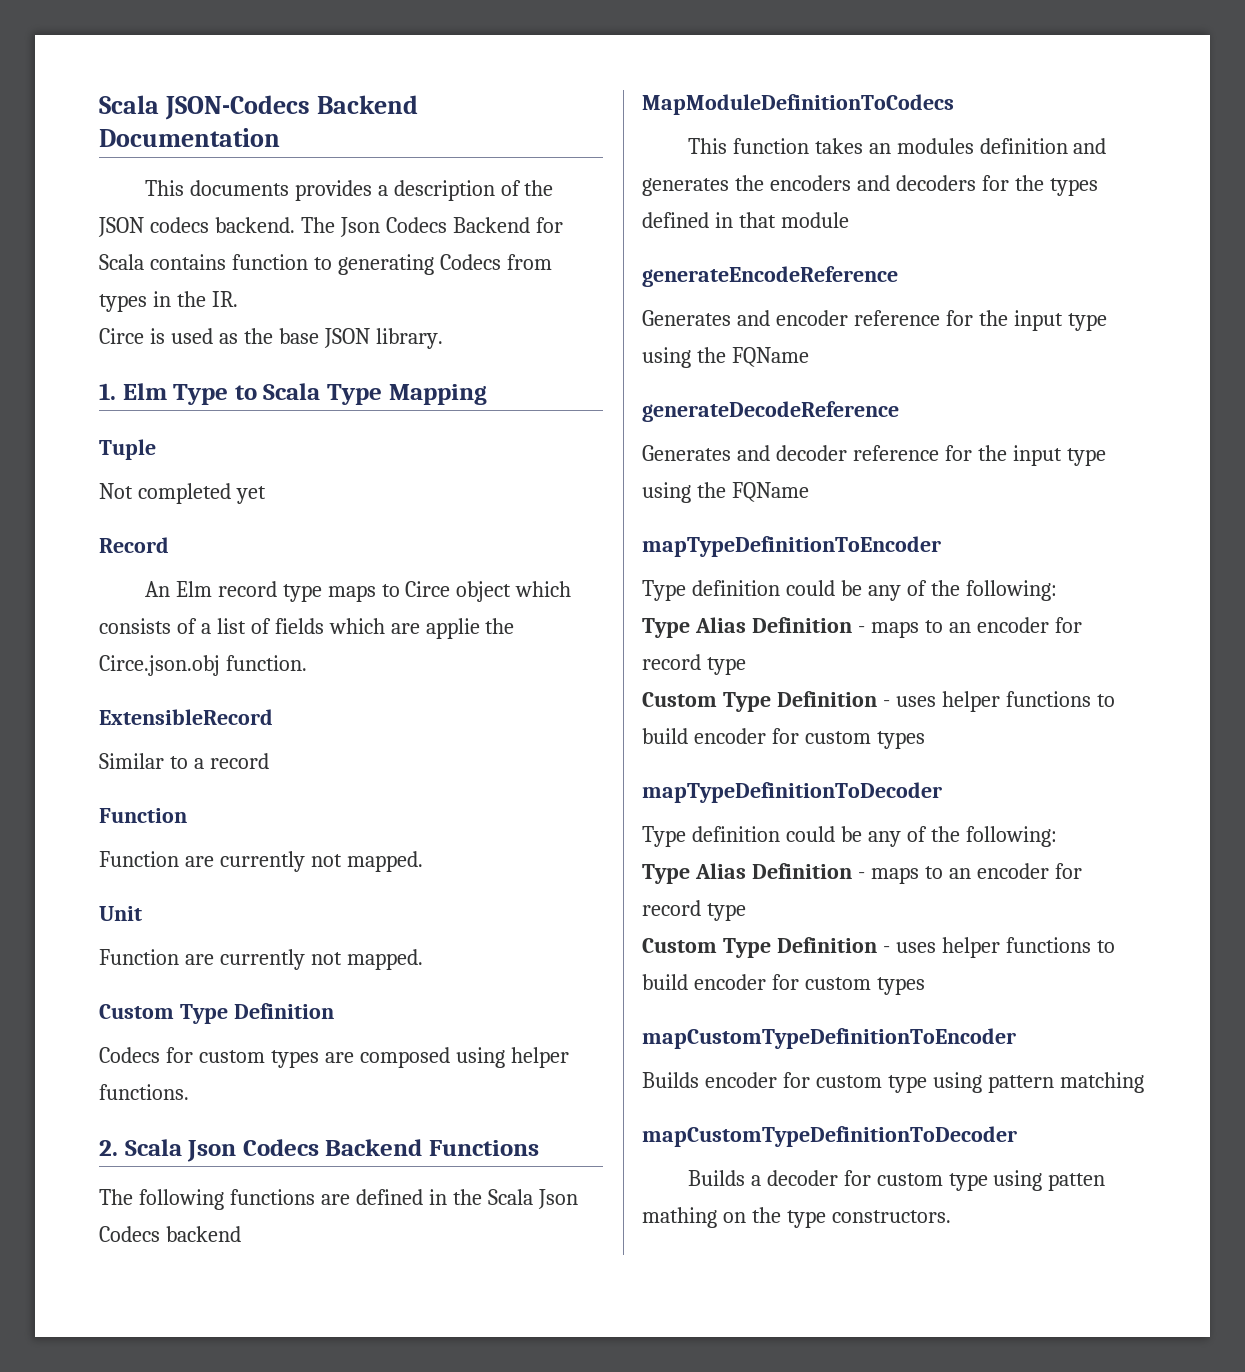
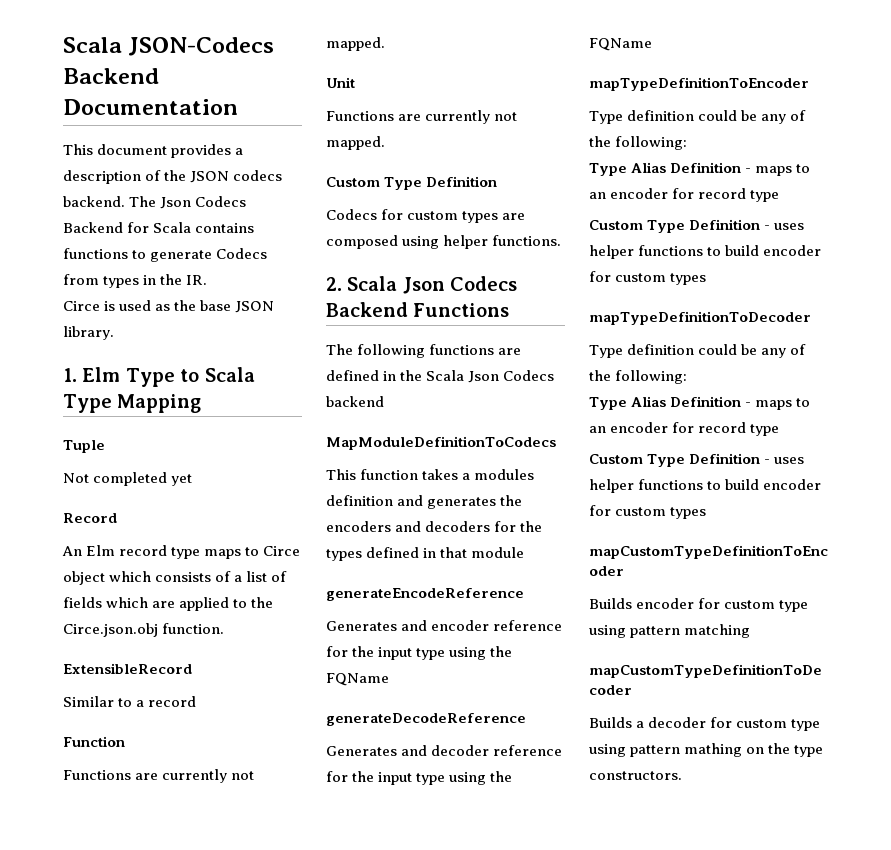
[189,180,289,196] documents -> [97,144,168,155] document
[231,254,434,275] function to generating -> [63,248,213,262] functions to generate
[425,618,480,639] applie -> [179,597,248,611] applied to
[99,851,179,867] Function -> [63,770,131,780] Functions
[99,949,179,965] Function -> [326,111,394,121] Functions
[868,143,891,154] an -> [462,473,471,480] a
[1048,1173,1106,1191] patten -> [630,745,681,757] pattern

